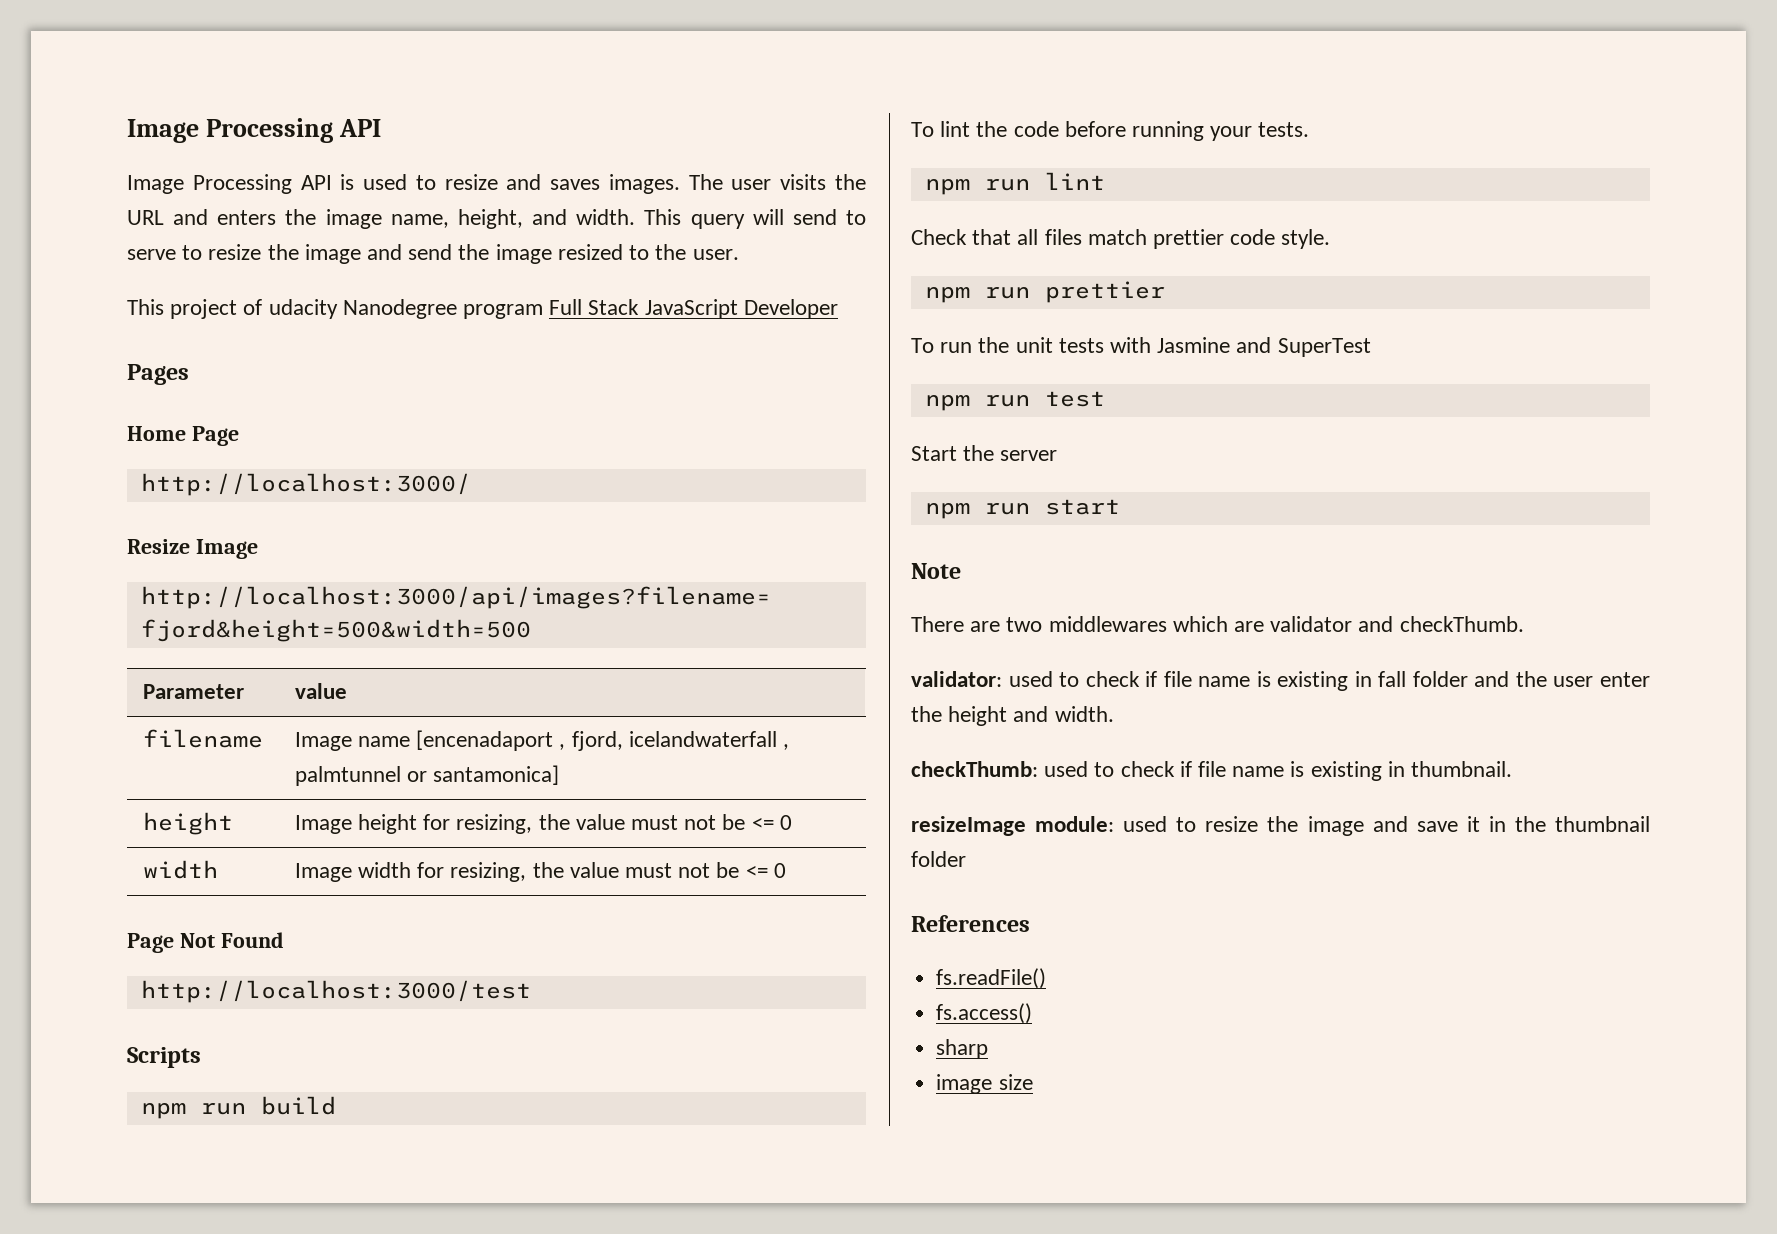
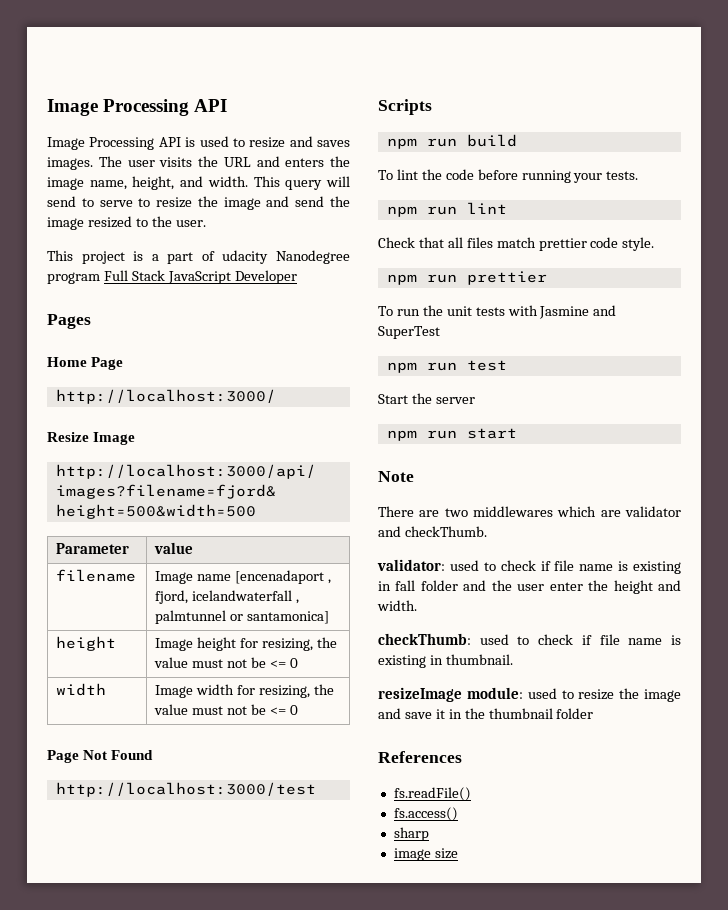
(238, 309) none -> [133,251,194,264] is a part

